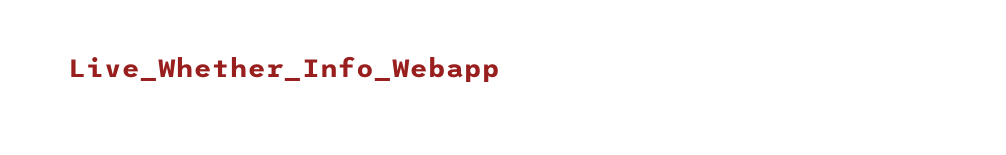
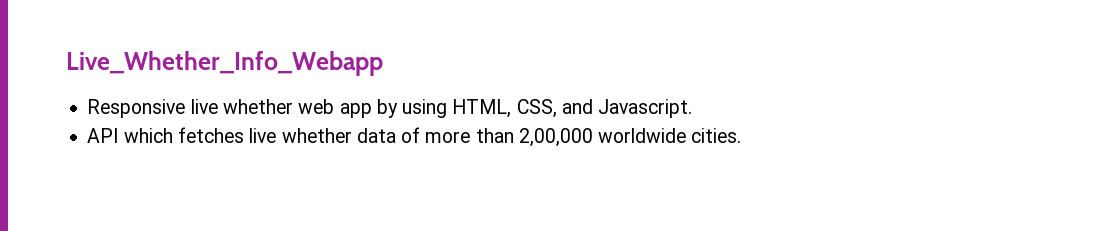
(500, 69) none -> [87,99,693,118] [87,127,742,147] // Responsive live whether web app by using HTML, CSS, and Javascript. // API which fetches live whether data of more than 2,00,000 worldwide cities.

